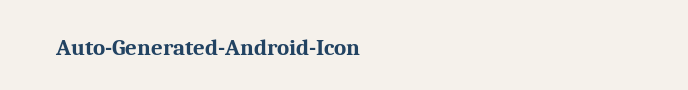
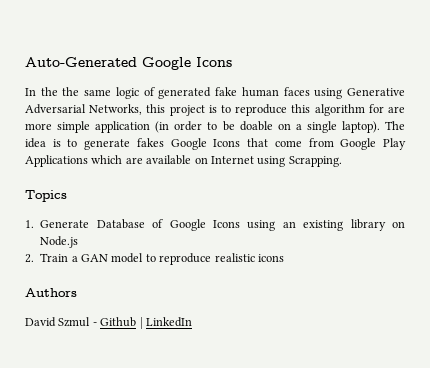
[55,39,360,55] Auto-Generated-Android-Icon -> [25,57,232,70] [25,87,406,99] [25,104,405,116] [25,121,405,133] [25,138,406,150] [25,155,342,167] [25,190,67,202] [25,219,406,231] [40,236,79,248] [25,253,284,265] [25,288,77,297] [25,317,192,329] Auto-Generated Google Icons // In the the same logic of generated fake human faces using Generative Adversarial Networks, this project is to reproduce this algorithm for are more simple application (in order to be doable on a single laptop). The idea is to generate fakes Google Icons that come from Google Play Applications which are available on Internet using Scrapping. // Topics // 1. Generate Database of Google Icons using an existing library on Node.js // 2. Train a GAN model to reproduce realistic icons // Authors // David Szmul - Github | LinkedIn

